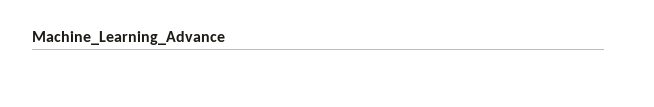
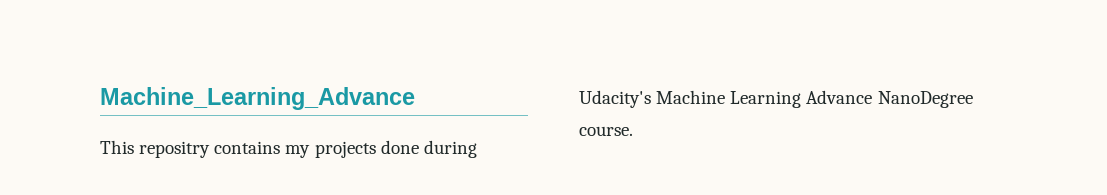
(225, 38) none -> [100,140,477,158] [579,90,973,108] [579,126,633,136] // This repositry contains my projects done during Udacity's Machine Learning Advance NanoDegree course.

